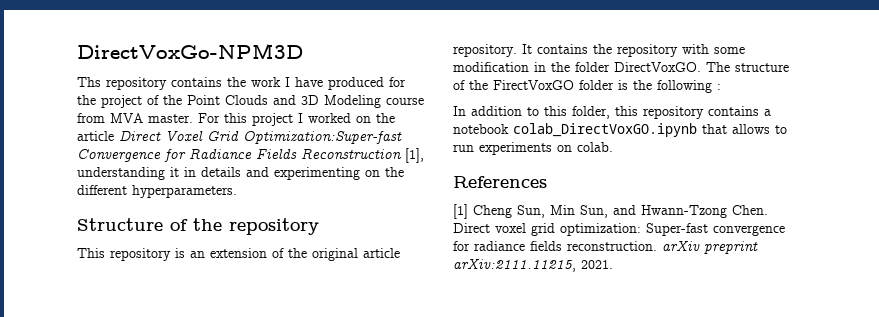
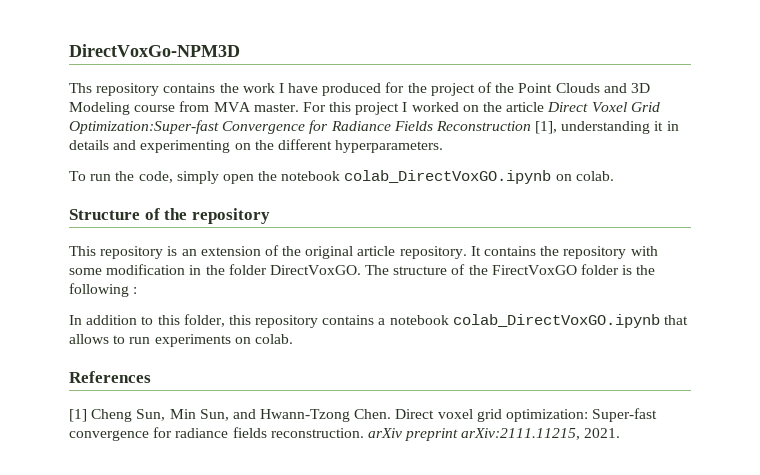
(237, 191) none -> [69,170,614,184] // To run the code, simply open the notebook colab_DirectVoxGO.ipynb on colab.

